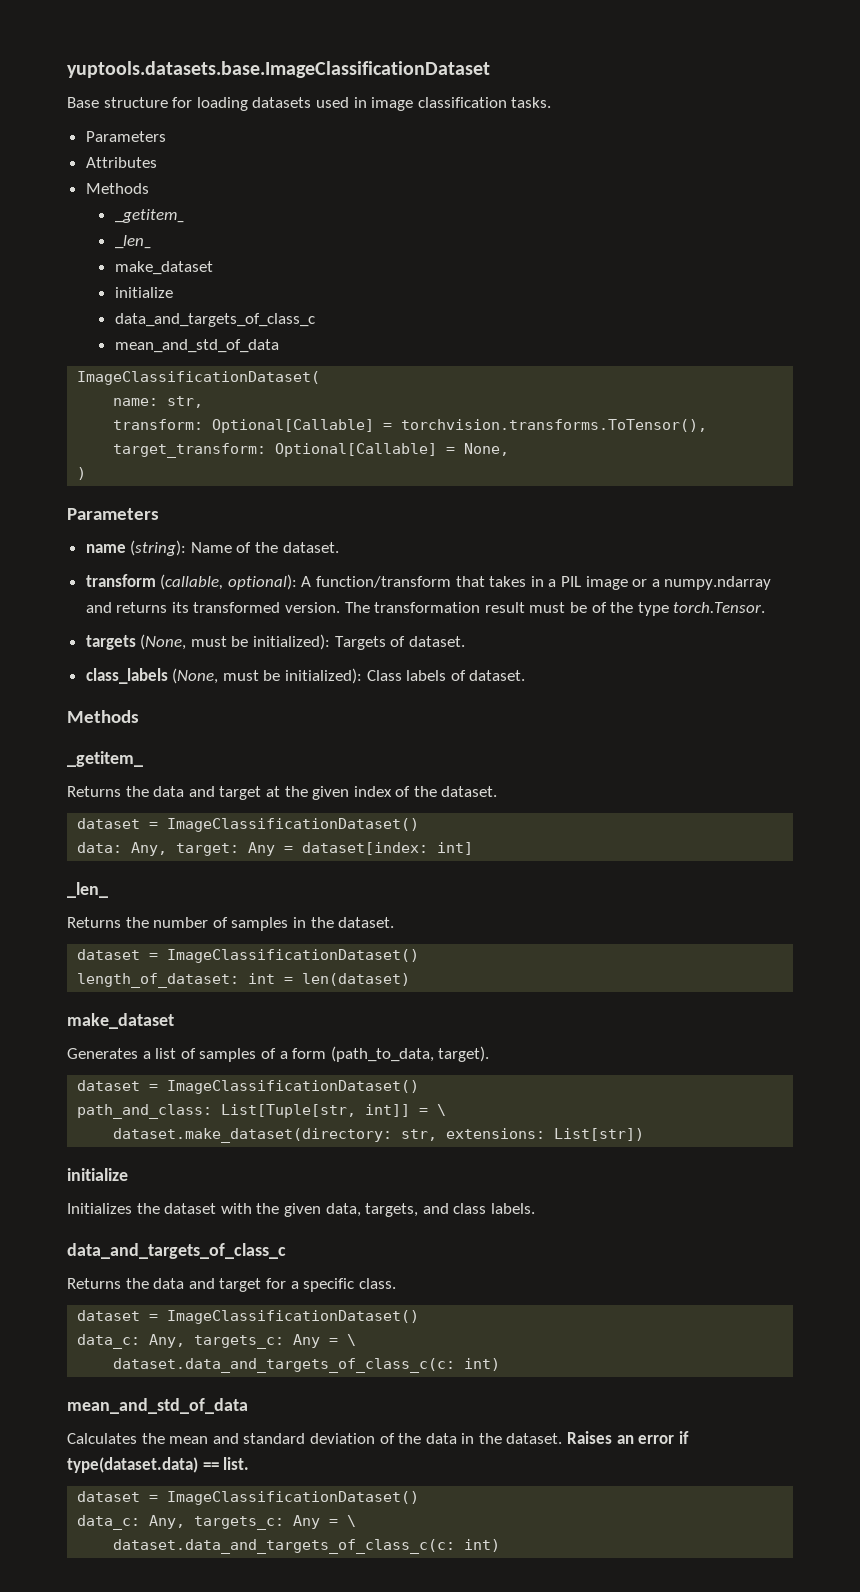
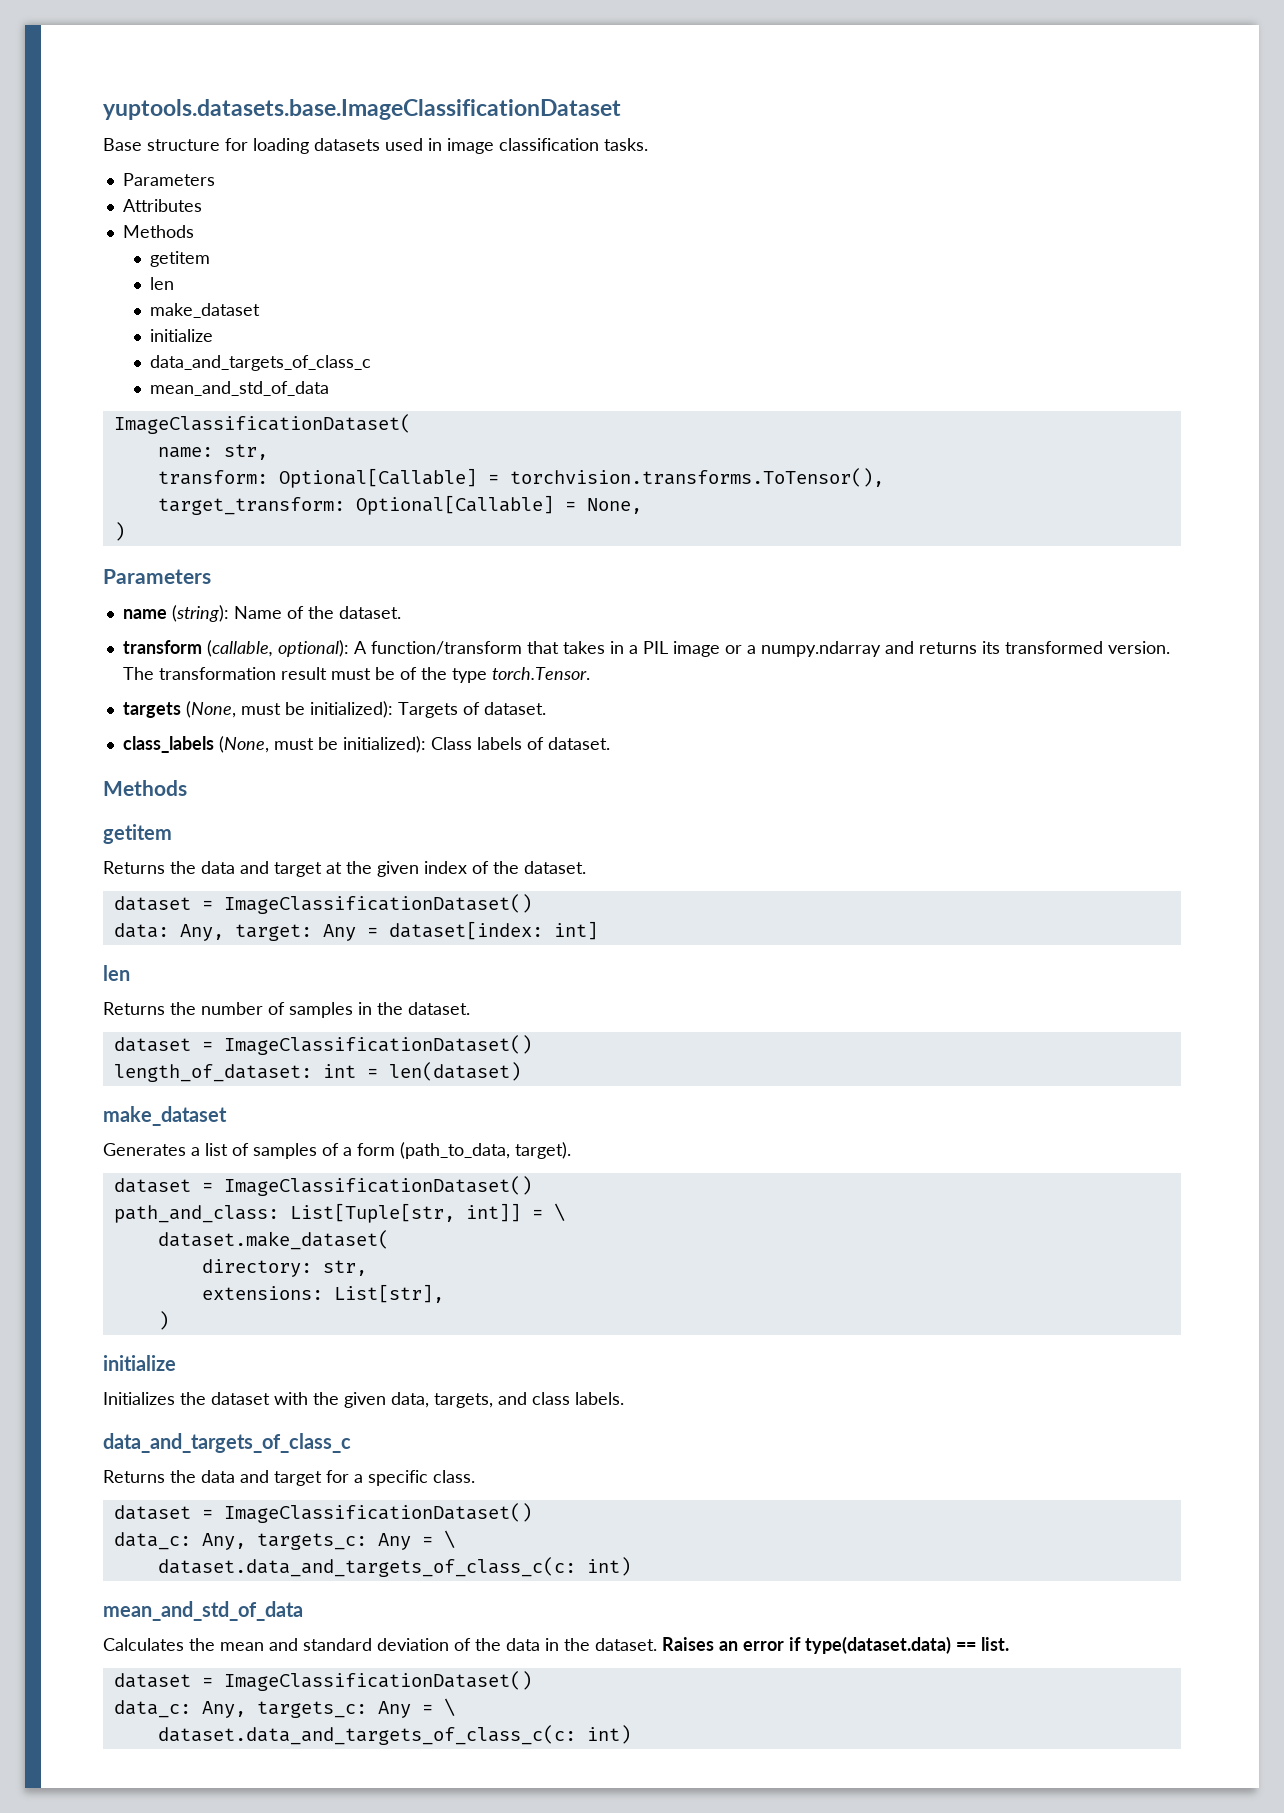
[114,209,185,223] [114,235,152,249] _getitem_ // _len_ -> [150,251,211,267] [150,277,175,290] getitem // len
[67,751,143,767] _getitem_ -> [103,824,172,844] getitem
[67,882,108,898] _len_ -> [103,965,130,981] len
[113,1128,645,1143] dataset.make_dataset(directory: str, extensions: List[str]) -> [157,1230,389,1250] [201,1259,367,1277] [201,1284,444,1303] [157,1311,169,1330] dataset.make_dataset( // directory: str, // extensions: List[str], // )

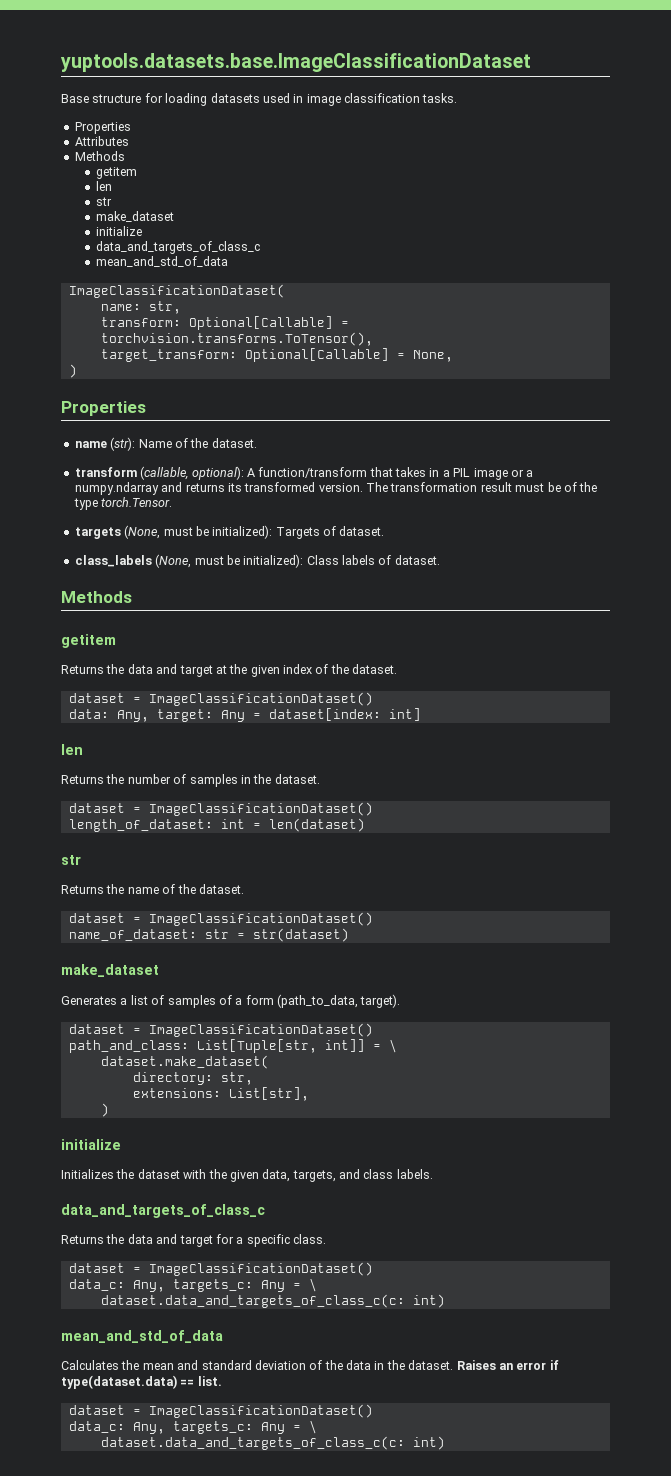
[122,173,215,186] Parameters -> [74,122,131,134] Properties
(175, 283) none -> [96,197,113,206] // str
[103,569,211,584] [122,605,229,622] Parameters // name (string): -> [61,401,146,416] [74,437,136,451] Properties // name (str):
(521, 1071) none -> [61,855,81,865] [61,884,244,894] [68,912,373,926] [68,928,349,942] // str // Returns the name of the dataset. // dataset = ImageClassificationDataset() // name_of_dataset: str = str(dataset)

